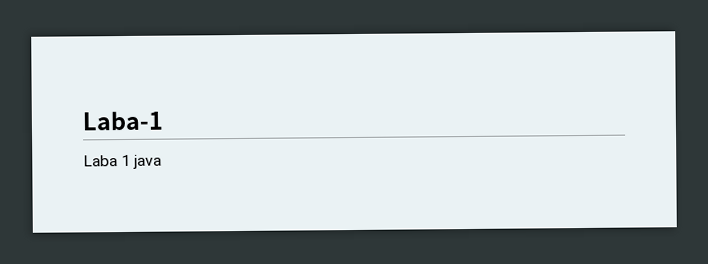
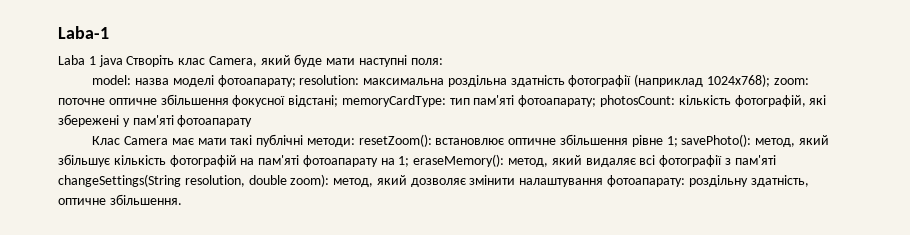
(163, 161) none -> [126,54,443,67] [92,74,809,87] [58,94,827,107] [58,114,253,127] [92,134,829,147] [58,154,776,167] [58,174,809,187] [58,194,182,205] Створіть клас Camera, який буде мати наступні поля: // model: назва моделі фотоапарату; resolution: максимальна роздільна здатність фотографії (наприклад 1024х768); zoom: поточне оптичне збільшення фокусної відстані; memoryCardType: тип пам'яті фотоапарату; photosCount: кількість фотографій, які збережені у пам'яті фотоапарату // Клас Camera має мати такі публічні методи: resetZoom(): встановлює оптичне збільшення рівне 1; savePhoto(): метод, який збільшує кількість фотографій на пам'яті фотоапарату на 1; eraseMemory(): метод, який видаляє всі фотографії з пам'яті changeSettings(String resolution, double zoom): метод, який дозволяє змінити налаштування фотоапарату: роздільну здатність, оптичне збільшення.

